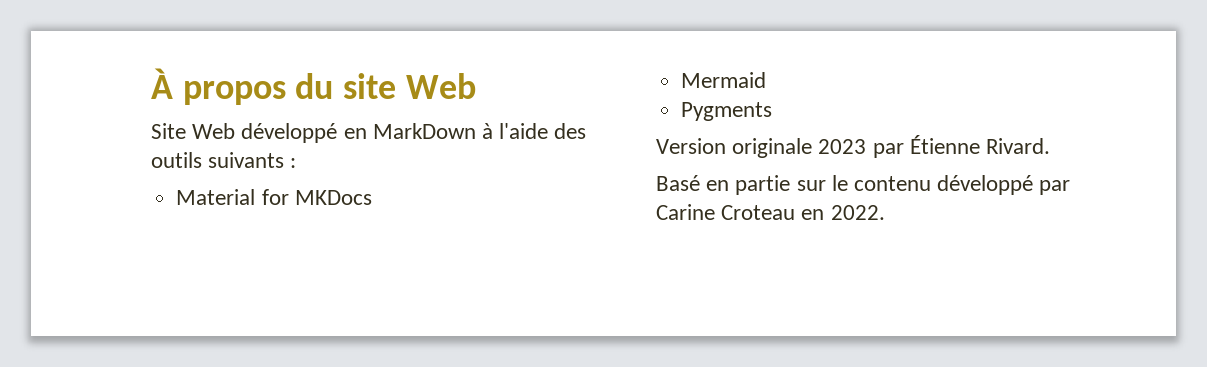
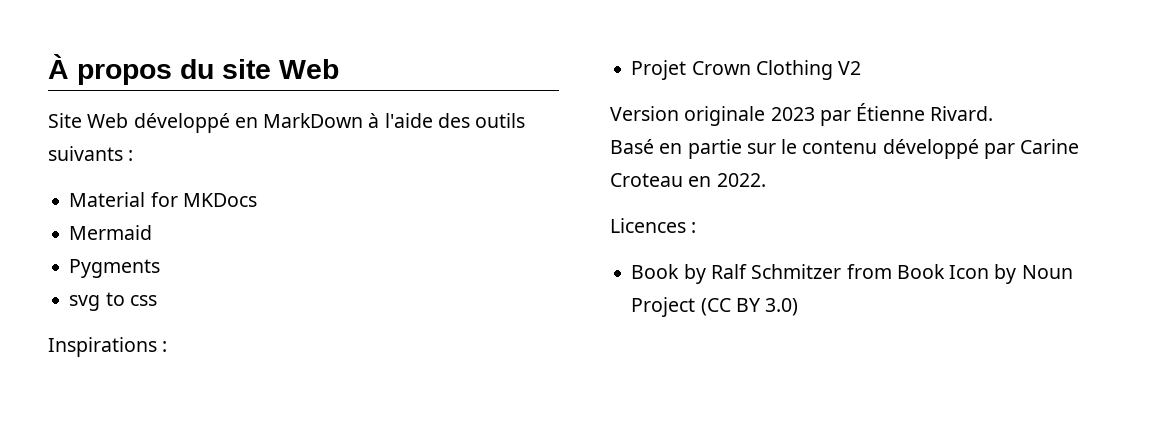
(773, 111) none -> [69,292,157,311] [48,337,168,357] [631,60,862,80] // svg to css // Inspirations : // Projet Crown Clothing V2
(885, 212) none -> [610,218,697,233] [631,264,1073,284] [631,297,799,317] // Licences : // Book by Ralf Schmitzer from Book Icon by Noun Project (CC BY 3.0)

